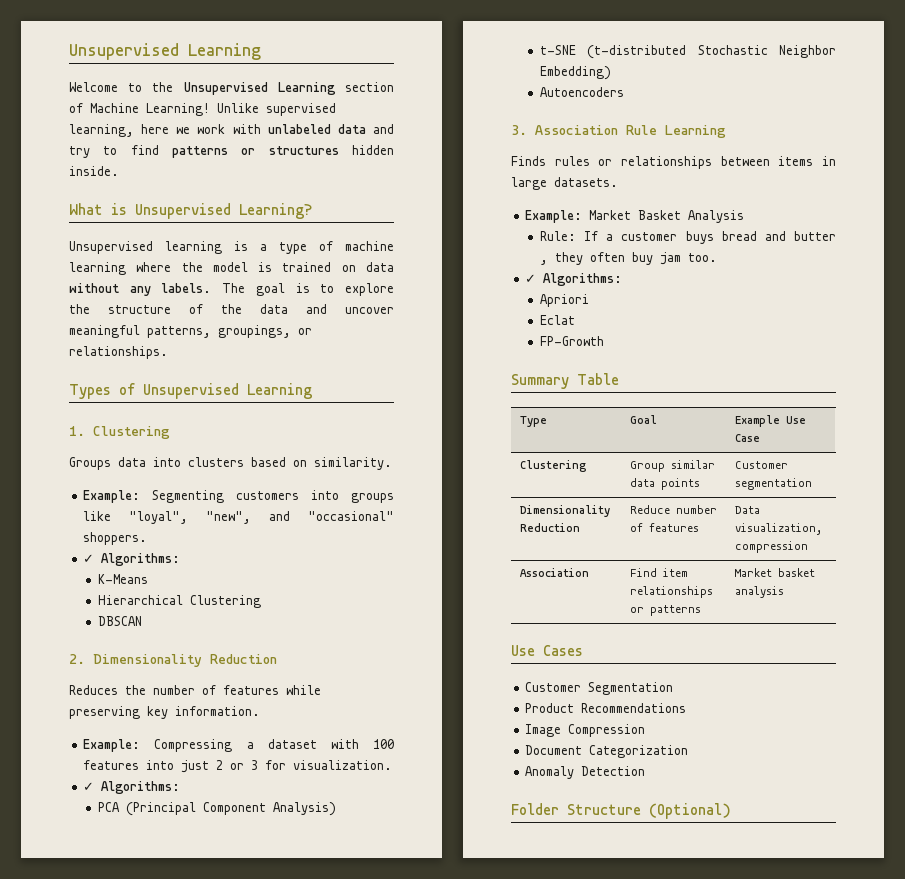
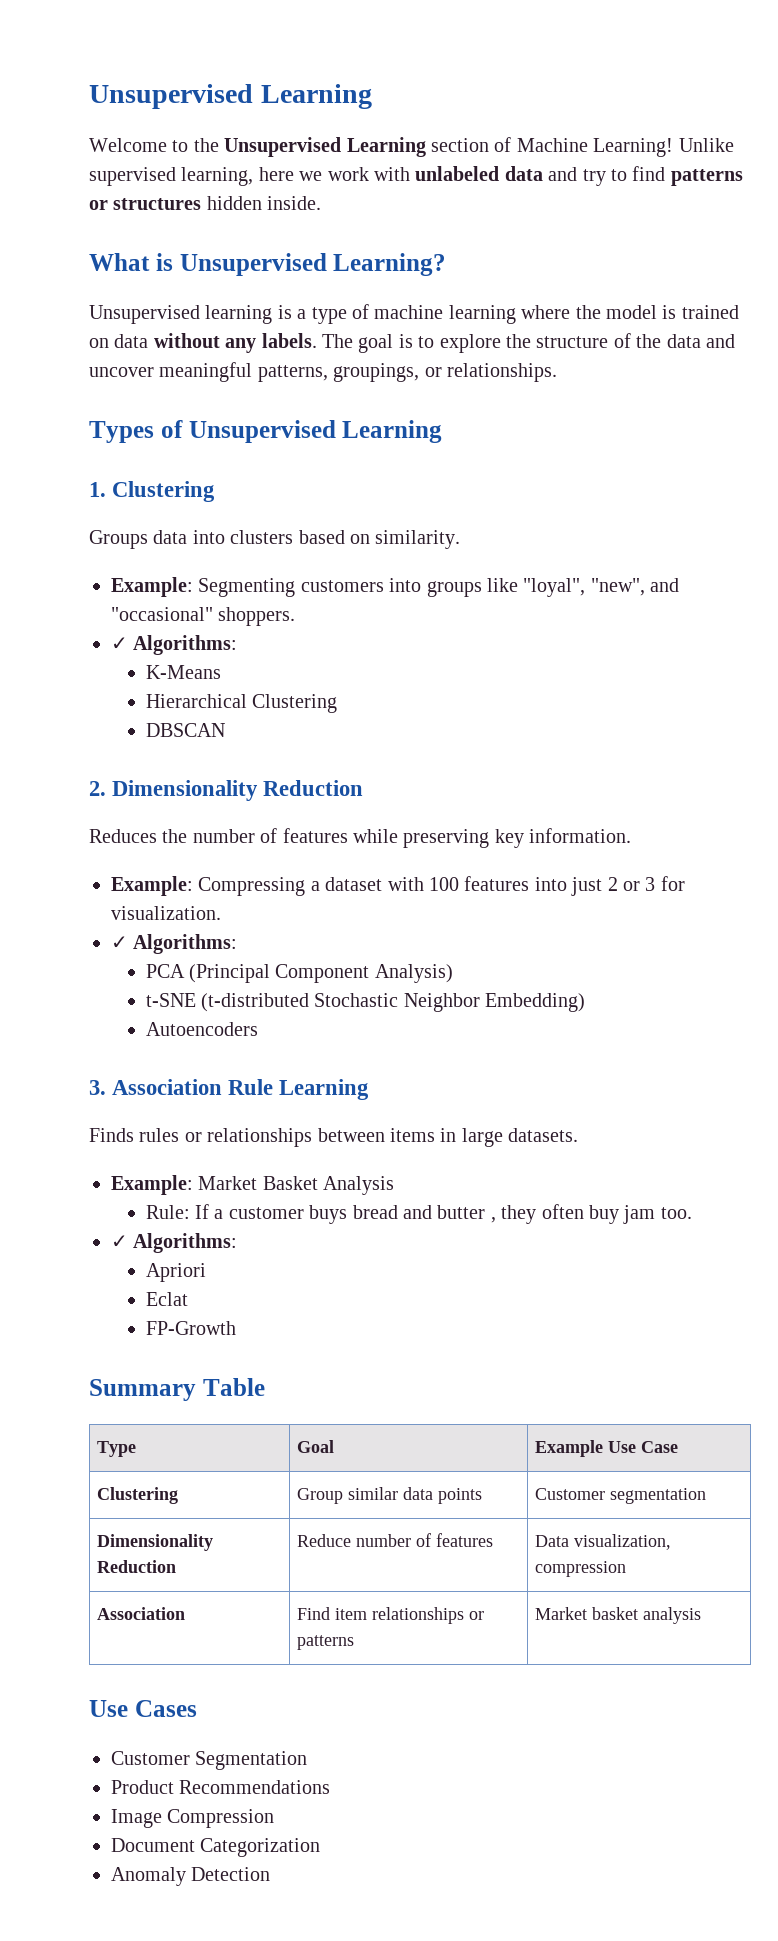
[511,803,731,819] // Folder Structure (Optional) -> (271, 1874) none

